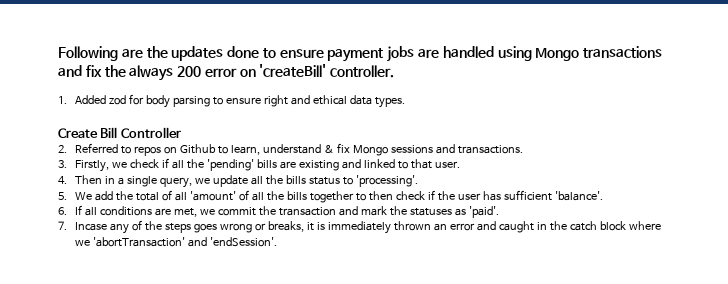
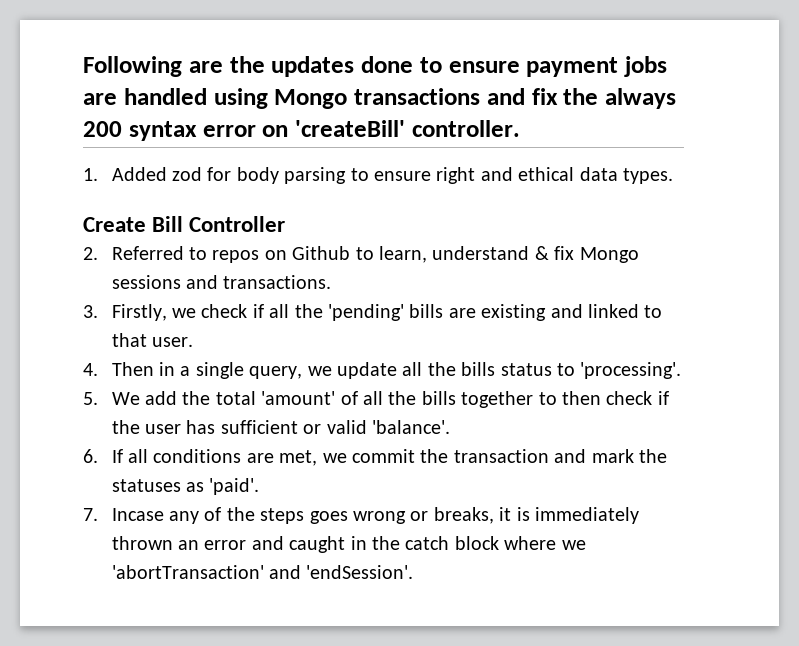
(202, 71) none -> [128,121,197,141] syntax
[162,190,188,201] of all -> (256, 398) none
(552, 195) none -> [303,420,367,434] or valid

